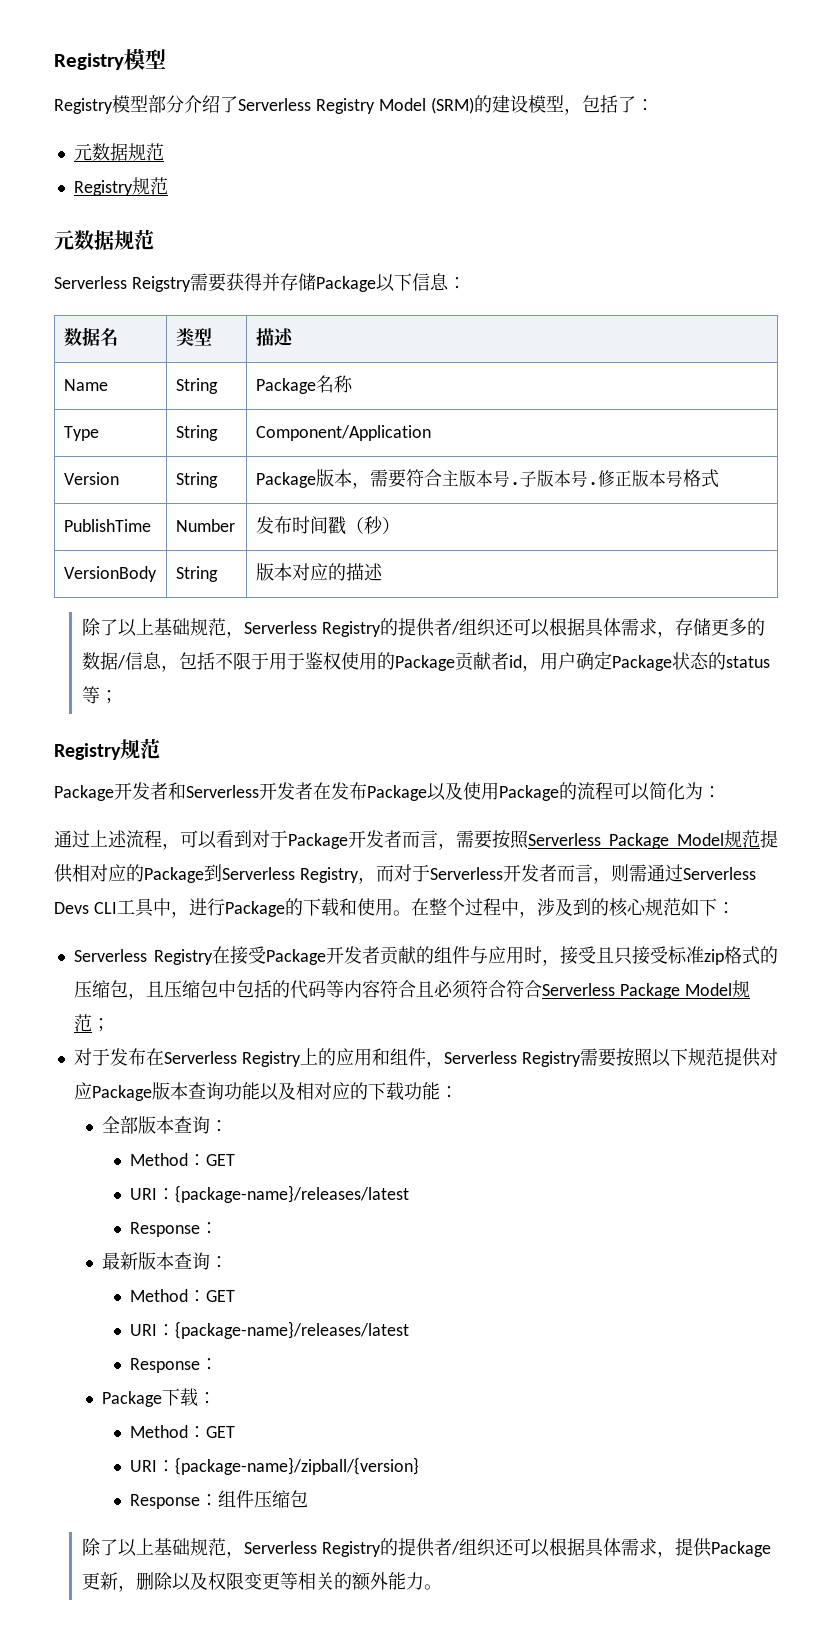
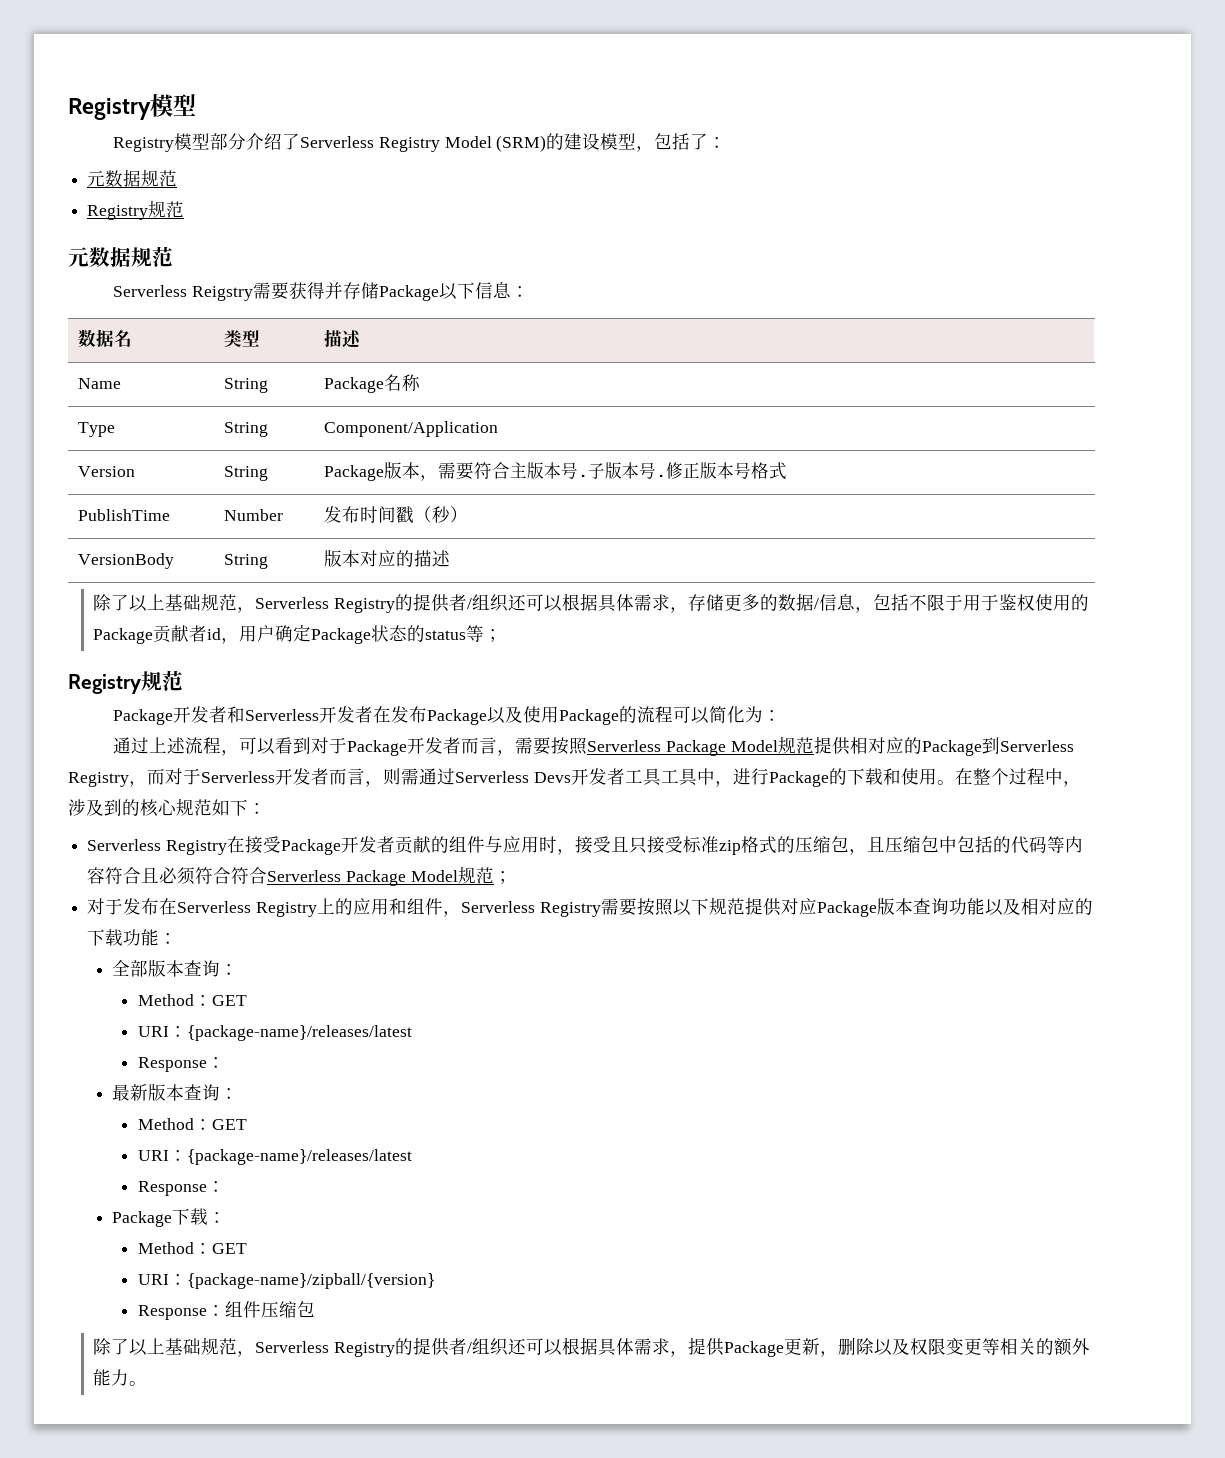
[93,902,117,914] CLI -> [570,768,662,786] 开发者工具

